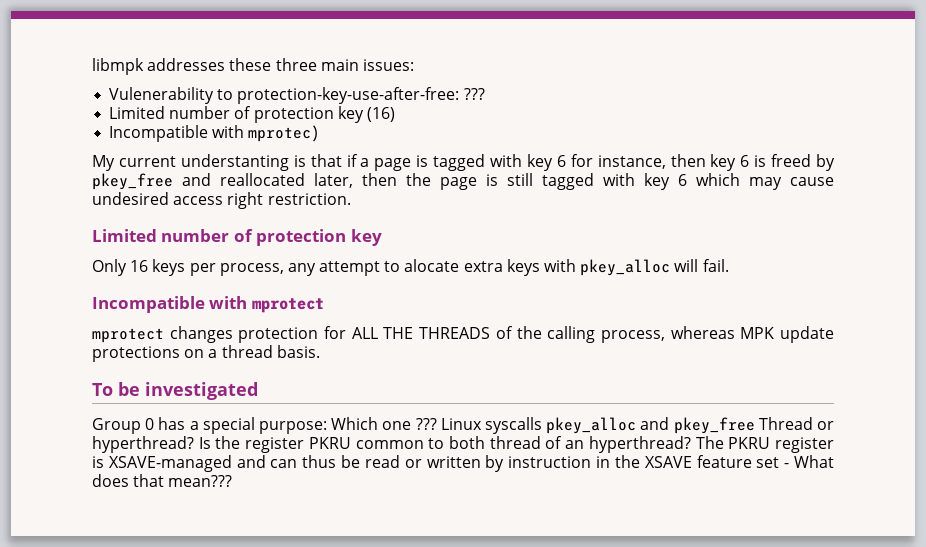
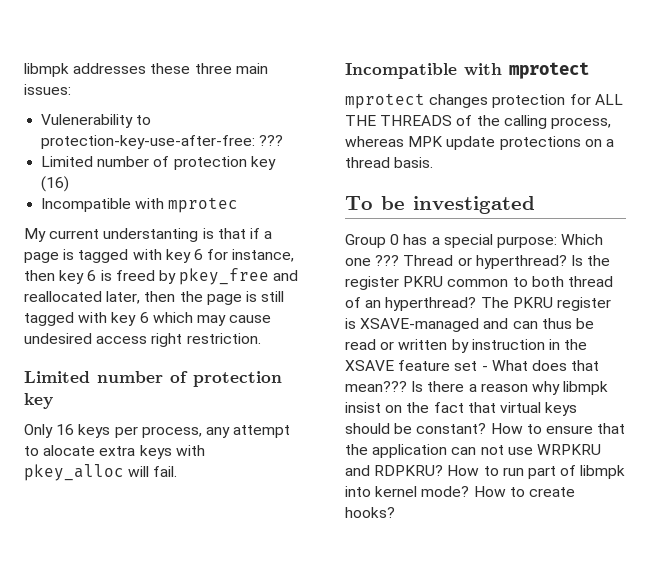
[248,125,321,142] mprotec) -> [168,197,239,213] mprotec
[440,417,755,434] Linux syscalls pkey_alloc and pkey_free -> (400, 260) none
(233, 481) none -> [411,381,609,395] [345,402,578,416] [345,423,626,434] [345,444,601,458] [345,465,626,479] [345,486,575,497] [345,507,395,518] Is there a reason why libmpk insist on the fact that virtual keys should be constant? How to ensure that the application can not use WRPKRU and RDPKRU? How to run part of libmpk into kernel mode? How to create hooks?

